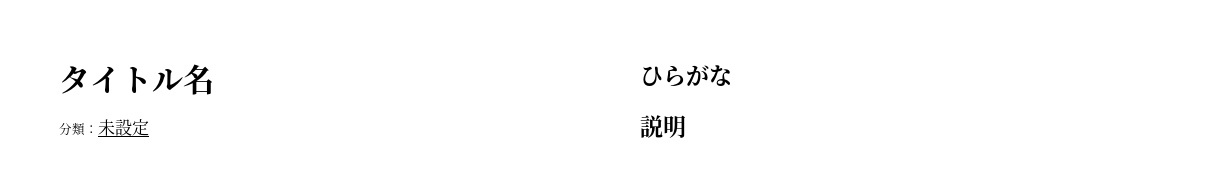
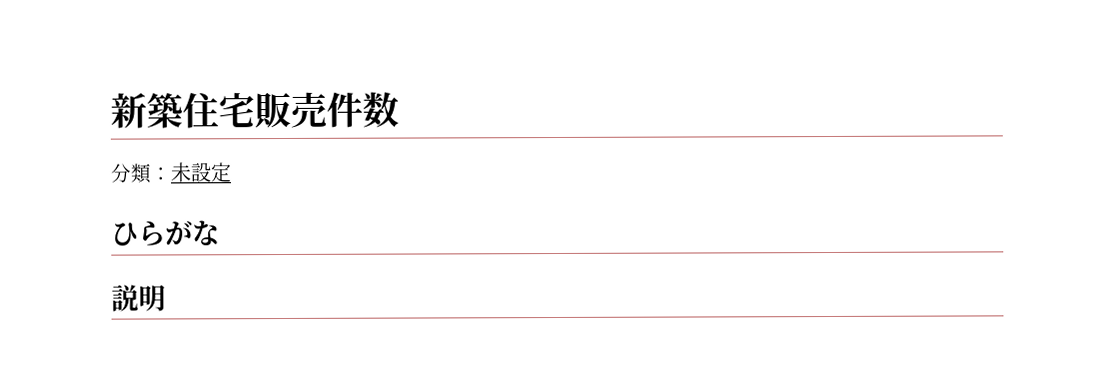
[59,64,214,95] タイトル名 -> [110,91,399,129] 新築住宅販売件数

